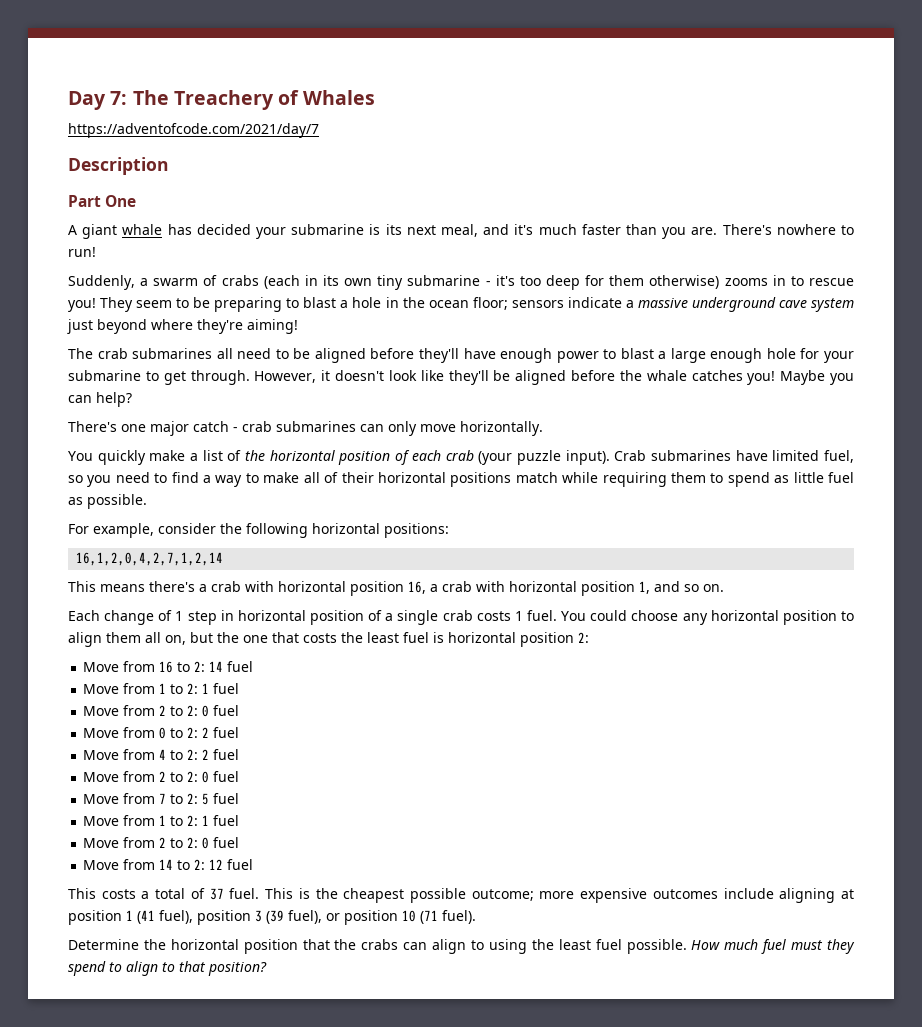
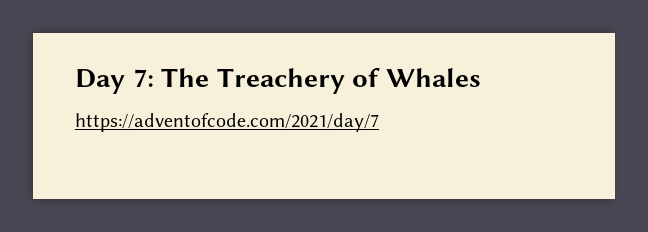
[68,157,169,175] [68,195,137,207] [68,224,855,239] [68,247,96,257] [68,275,854,290] [68,297,854,312] [67,319,298,334] [68,348,854,363] [68,370,855,385] [68,392,132,407] [68,421,543,436] [68,450,855,465] [68,472,854,487] [68,494,147,509] [68,523,449,538] [76,552,224,566] [68,581,724,596] [68,610,854,625] [68,632,589,647] [83,661,254,673] [83,683,240,694] [83,705,240,717] [83,727,240,739] [83,749,240,760] [83,771,240,783] [83,793,240,805] [83,815,240,826] [83,837,240,849] [83,859,254,870] [68,888,854,903] [68,910,476,925] [68,939,856,954] [68,961,267,976] // Description // Part One // A giant whale has decided your submarine is its next meal, and it's much faster than you are. There's nowhere to run! // Suddenly, a swarm of crabs (each in its own tiny submarine - it's too deep for them otherwise) zooms in to rescue you! They seem to be preparing to blast a hole in the ocean floor; sensors indicate a massive underground cave system just beyond where they're aiming! // The crab submarines all need to be aligned before they'll have enough power to blast a large enough hole for your submarine to get through. However, it doesn't look like they'll be aligned before the whale catches you! Maybe you can help? // There's one major catch - crab submarines can only move horizontally. // You quickly make a list of the horizontal position of each crab (your puzzle input). Crab submarines have limited fuel, so you need to find a way to make all of their horizontal positions match while requiring them to spend as little fuel as possible. // For example, consider the following horizontal positions: // 16,1,2,0,4,2,7,1,2,14 // This means there's a crab with horizontal position 16, a crab with horizontal position 1, and so on. // Each change of 1 step in horizontal position of a single crab costs 1 fuel. You could choose any horizontal position to align them all on, but the one that costs the least fuel is horizontal position 2: // Move from 16 to 2: 14 fuel // Move from 1 to 2: 1 fuel // Move from 2 to 2: 0 fuel // Move from 0 to 2: 2 fuel // Move from 4 to 2: 2 fuel // Move from 2 to 2: 0 fuel // Move from 7 to 2: 5 fuel // Move from 1 to 2: 1 fuel // Move from 2 to 2: 0 fuel // Move from 14 to 2: 12 fuel // This costs a total of 37 fuel. This is the cheapest possible outcome; more expensive outcomes include aligning at position 1 (41 fuel), position 3 (39 fuel), or position 10 (71 fuel). // Determine the horizontal position that the crabs can align to using the least fuel possible. How much fuel must they spend to align to that position? -> (379, 122) none

